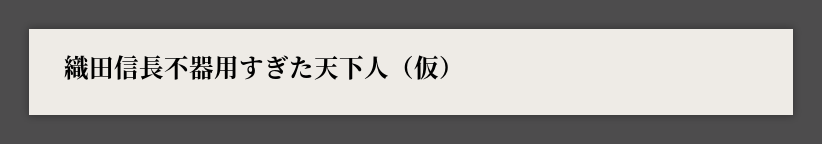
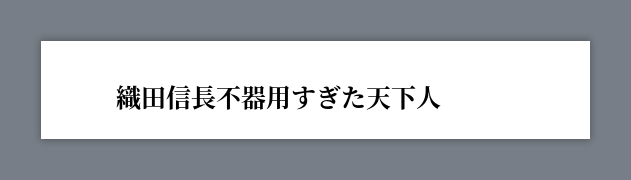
[389,55,464,80] （仮） -> (441, 98) none

